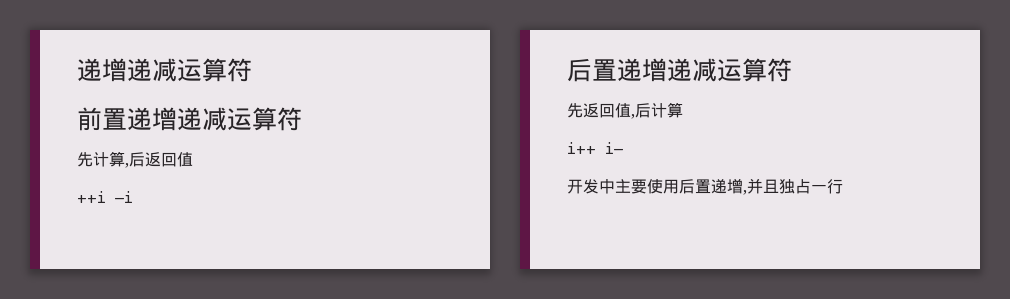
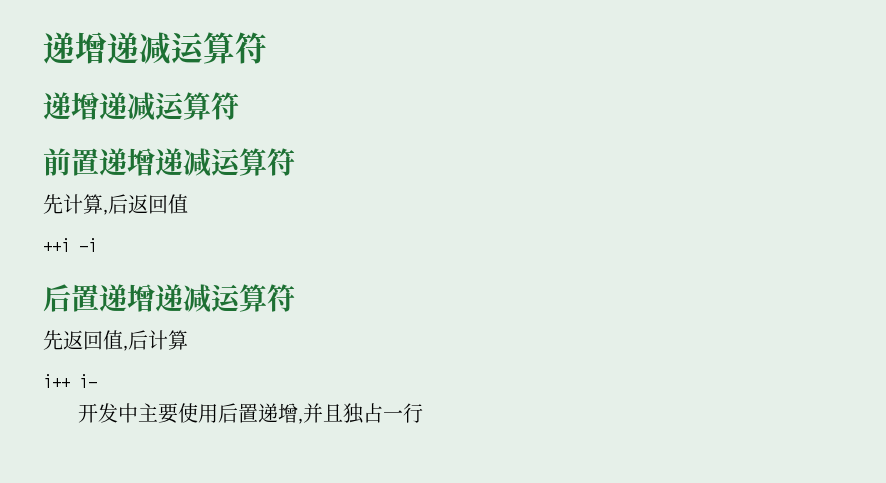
[77,58,252,82] 递增递减运算符 -> [43,32,267,65] [43,92,239,121] 递增递减运算符 // 递增递减运算符

